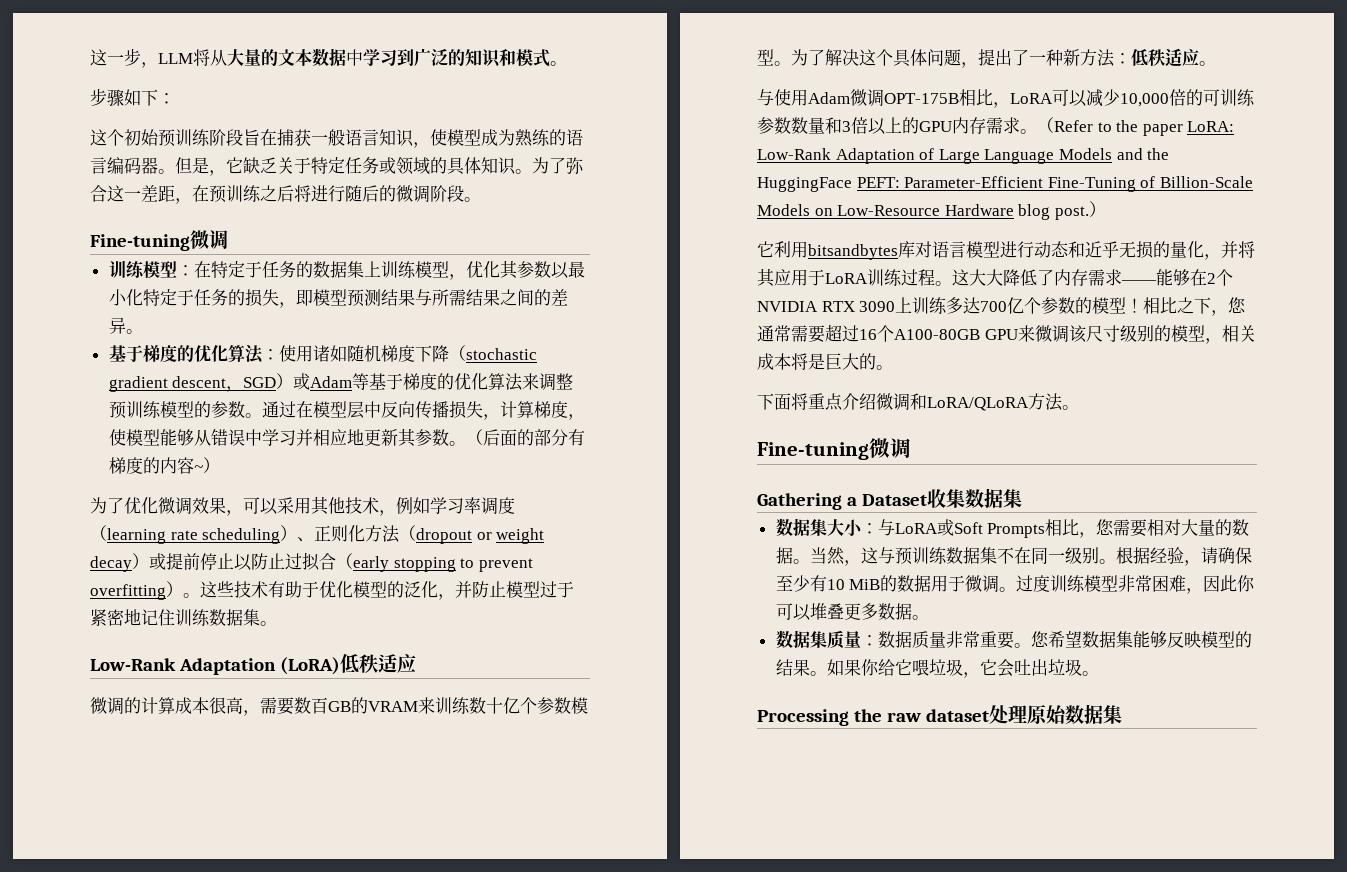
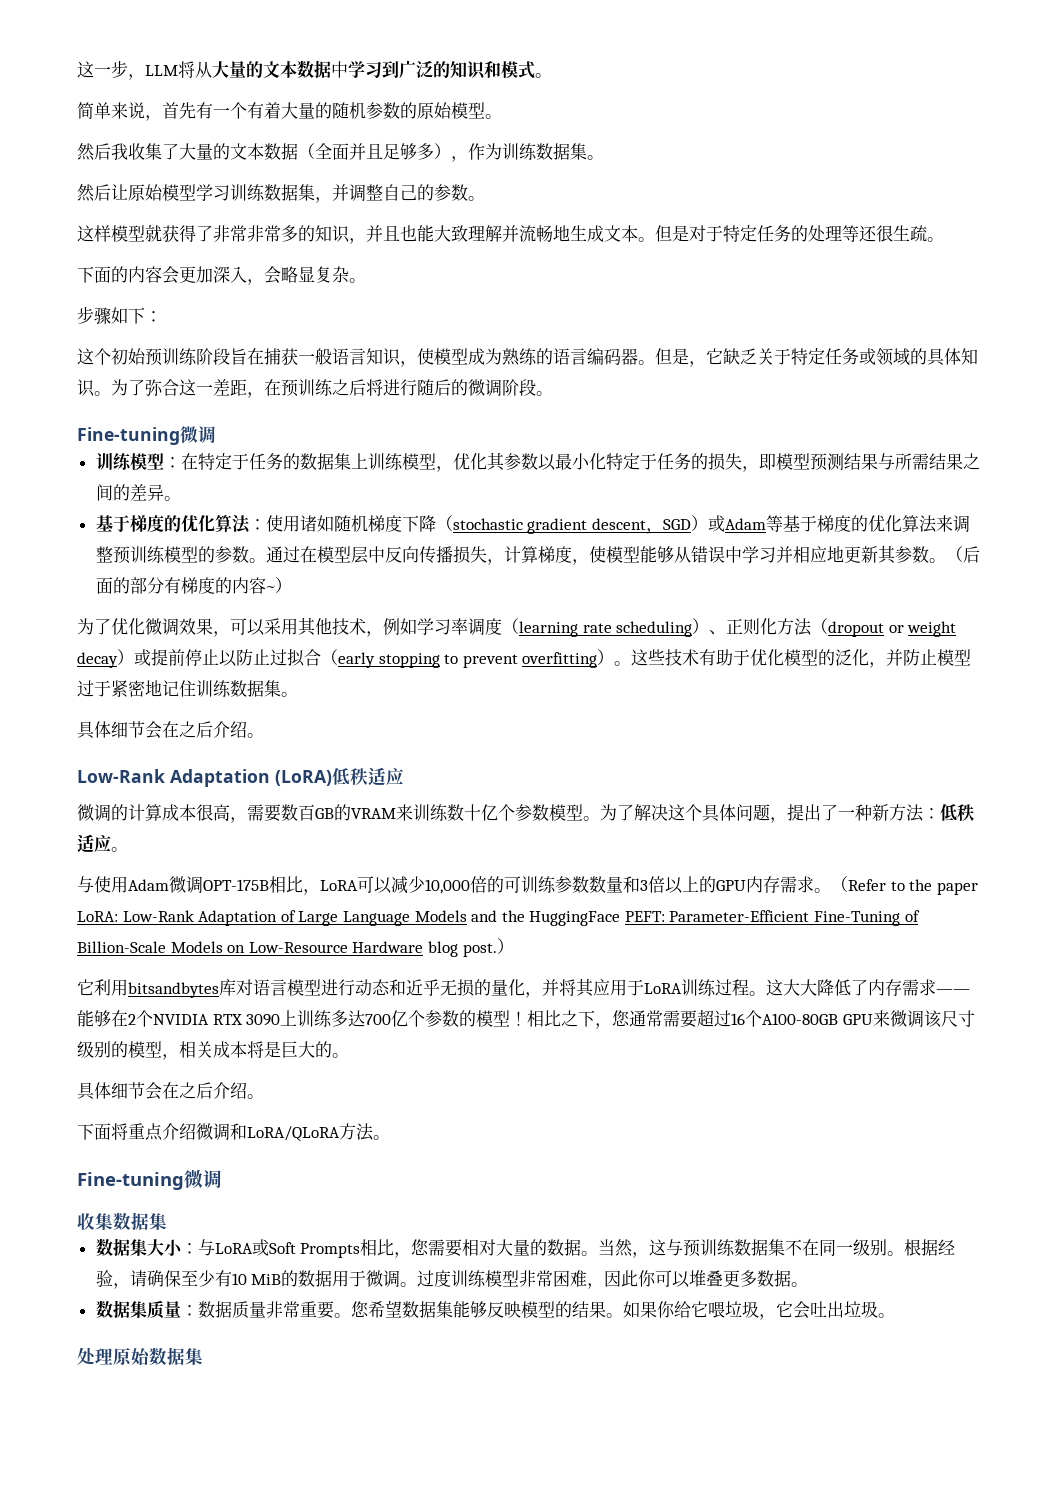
(567, 63) none -> [77,102,502,121] [77,143,604,162] [77,184,485,203] [77,224,944,244] [77,266,366,285] // 简单来说，首先有一个有着大量的随机参数的原始模型。 // 然后我收集了大量的文本数据（全面并且足够多），作为训练数据集。 // 然后让原始模型学习训练数据集，并调整自己的参数。 // 这样模型就获得了非常非常多的知识，并且也能大致理解并流畅地生成文本。但是对于特定任务的处理等还很生疏。 // 下面的内容会更加深入，会略显复杂。
(277, 623) none -> [77,721,264,739] // 具体细节会在之后介绍。
(893, 367) none -> [77,1082,264,1100] // 具体细节会在之后介绍。
[757,493,928,510] Gathering a Dataset -> (222, 1179) none
[757,709,990,726] Processing the raw dataset -> (895, 1315) none

